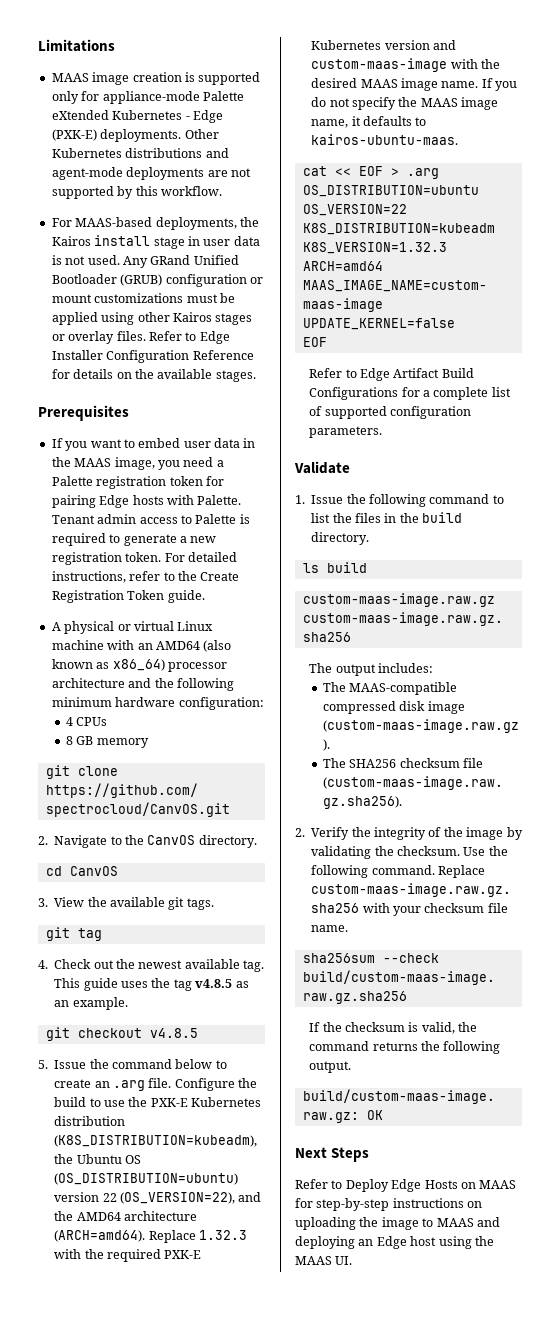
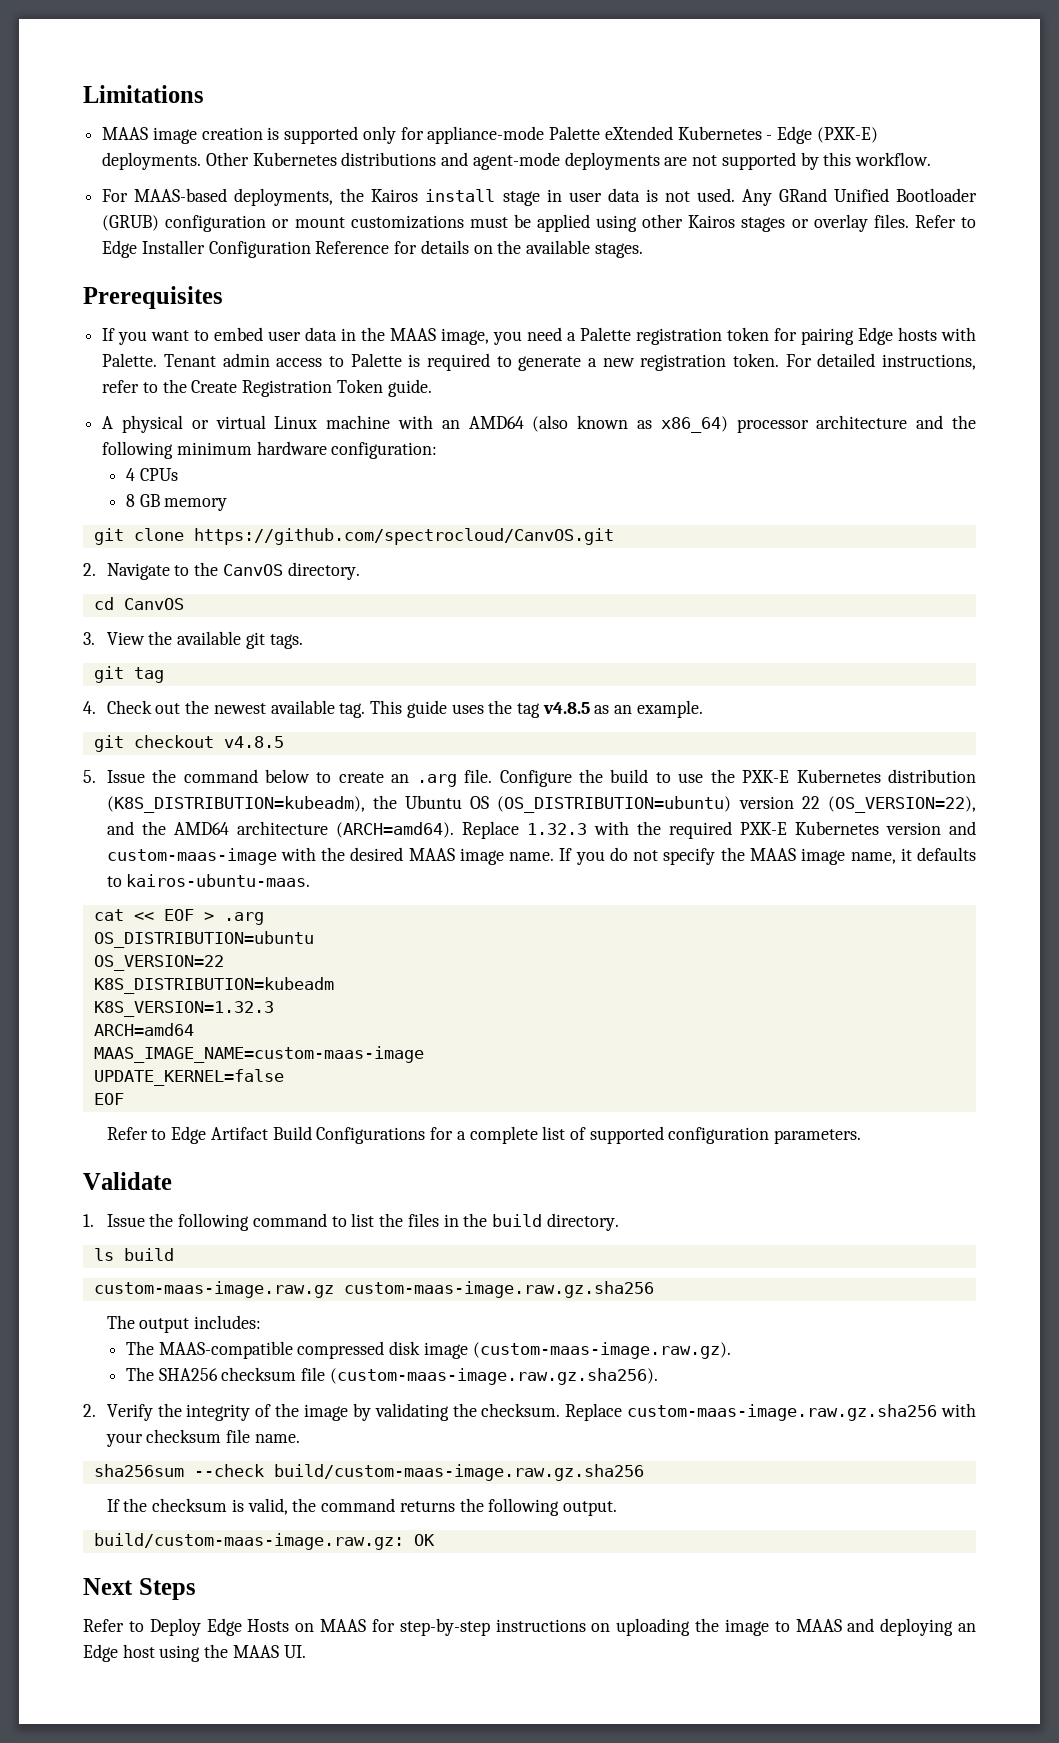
[463,846,508,856] [311,865,435,878] Use the following command. -> (561, 1410) none

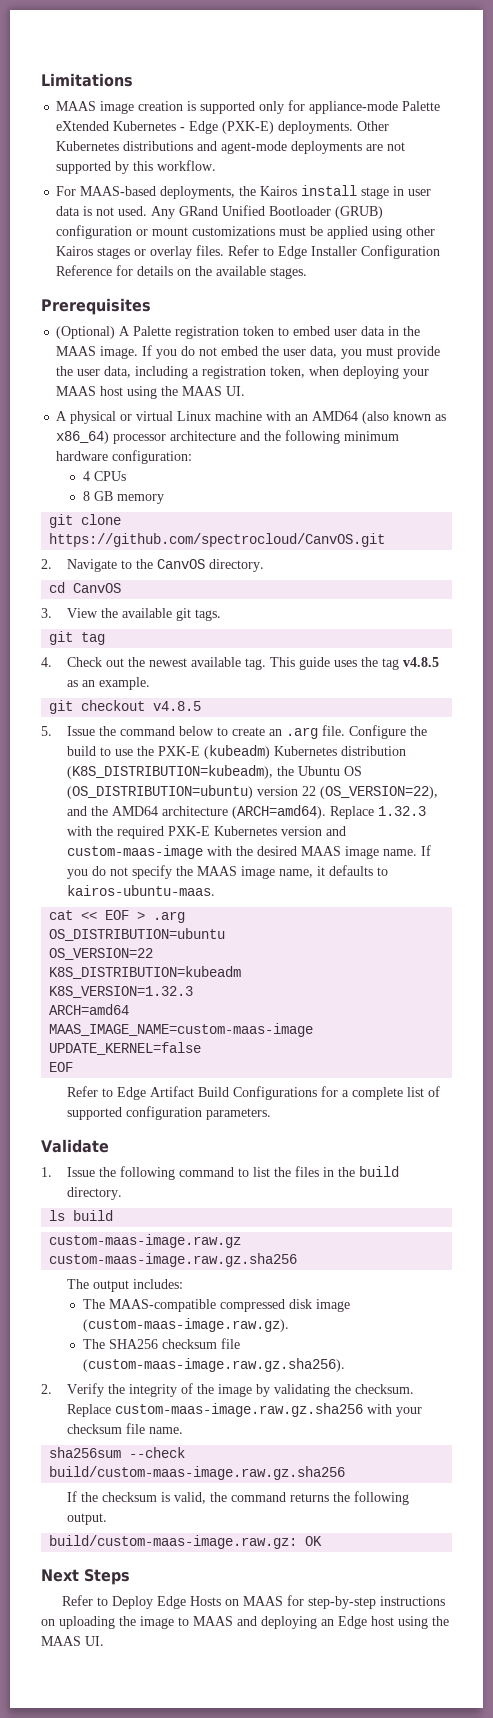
[102,328,190,345] If you want -> [56,326,275,339] (Optional) A Palette registration token
[441,327,976,345] [102,353,976,371] [102,379,432,397] image, you need a Palette registration token for pairing Edge hosts with Palette. Tenant admin access to Palette is required to generate a new registration token. For detailed instructions, refer to the Create Registration Token guide. -> [100,345,441,359] [56,366,430,379] [56,386,246,399] image. If you do not embed the user data, you must provide the user data, including a registration token, when deploying your MAAS host using the MAAS UI.
(790, 776) none -> [204,745,271,759] (kubeadm)

